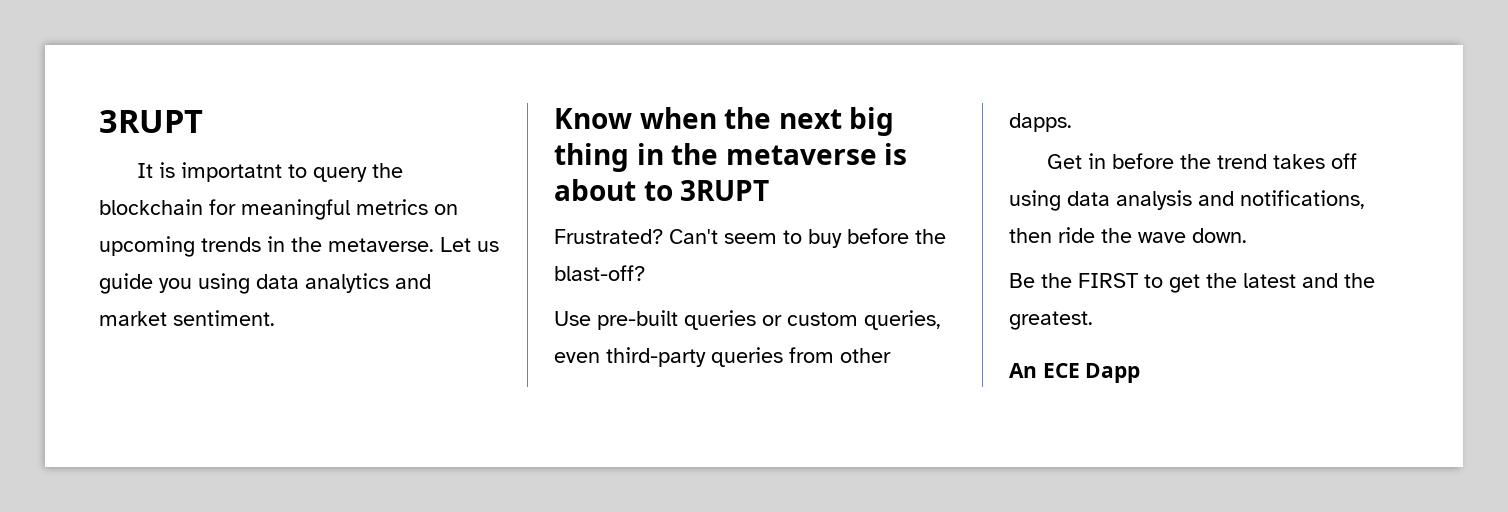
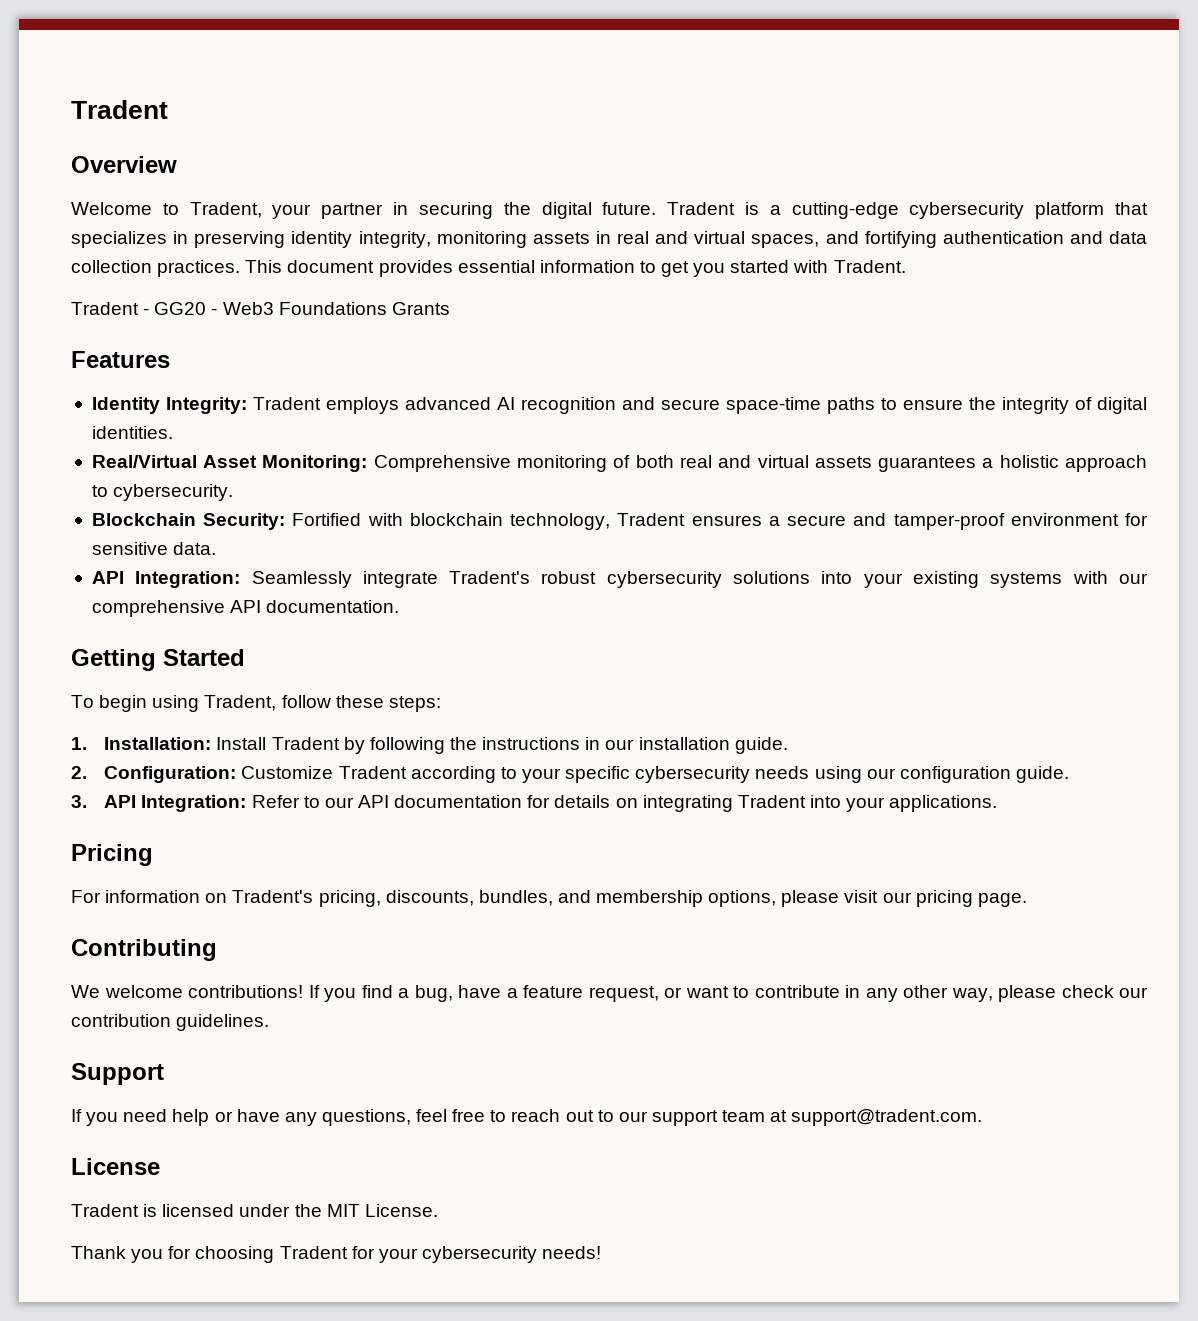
[99,110,203,133] [137,162,404,182] [99,199,458,220] [99,236,499,257] [99,273,431,294] [99,310,275,326] [554,107,895,136] [554,143,908,172] [554,179,770,201] [554,228,946,248] [554,265,645,281] [554,310,941,330] [554,347,891,367] [1009,113,1072,132] [1047,153,1358,169] [1009,190,1365,211] [1009,227,1247,243] [1009,273,1375,293] [1009,311,1093,330] [1009,363,1141,383] 3RUPT // It is importatnt to query the blockchain for meaningful metrics on upcoming trends in the metaverse. Let us guide you using data analytics and market sentiment. // Know when the next big thing in the metaverse is about to 3RUPT // Frustrated? Can't seem to buy before the blast-off? // Use pre-built queries or custom queries, even third-party queries from other dapps. // Get in before the trend takes off using data analysis and notifications, then ride the wave down. // Be the FIRST to get the latest and the greatest. // An ECE Dapp -> [71,100,168,119] [71,156,177,173] [71,202,1148,219] [71,231,1147,248] [71,260,906,277] [71,302,450,315] [71,351,170,368] [91,397,1148,414] [91,426,173,439] [91,455,1147,472] [91,484,234,501] [91,513,1148,530] [91,542,217,555] [91,571,1148,588] [91,600,400,617] [71,649,245,671] [71,695,441,712] [71,737,788,754] [71,766,1069,783] [71,795,998,812] [71,844,153,866] [71,890,1027,907] [71,939,217,961] [71,985,1148,1002] [71,1014,270,1031] [71,1063,164,1085] [71,1109,983,1126] [71,1158,160,1175] [71,1204,438,1217] [71,1246,602,1263] Tradent // Overview // Welcome to Tradent, your partner in securing the digital future. Tradent is a cutting-edge cybersecurity platform that specializes in preserving identity integrity, monitoring assets in real and virtual spaces, and fortifying authentication and data collection practices. This document provides essential information to get you started with Tradent. // Tradent - GG20 - Web3 Foundations Grants // Features // Identity Integrity: Tradent employs advanced AI recognition and secure space-time paths to ensure the integrity of digital identities. // Real/Virtual Asset Monitoring: Comprehensive monitoring of both real and virtual assets guarantees a holistic approach to cybersecurity. // Blockchain Security: Fortified with blockchain technology, Tradent ensures a secure and tamper-proof environment for sensitive data. // API Integration: Seamlessly integrate Tradent's robust cybersecurity solutions into your existing systems with our comprehensive API documentation. // Getting Started // To begin using Tradent, follow these steps: // 1. Installation: Install Tradent by following the instructions in our installation guide. // 2. Configuration: Customize Tradent according to your specific cybersecurity needs using our configuration guide. // 3. API Integration: Refer to our API documentation for details on integrating Tradent into your applications. // Pricing // For information on Tradent's pricing, discounts, bundles, and membership options, please visit our pricing page. // Contributing // We welcome contributions! If you find a bug, have a feature request, or want to contribute in any other way, please check our contribution guidelines. // Support // If you need help or have any questions, feel free to reach out to our support team at support@tradent.com. // License // Tradent is licensed under the MIT License. // Thank you for choosing Tradent for your cybersecurity needs!

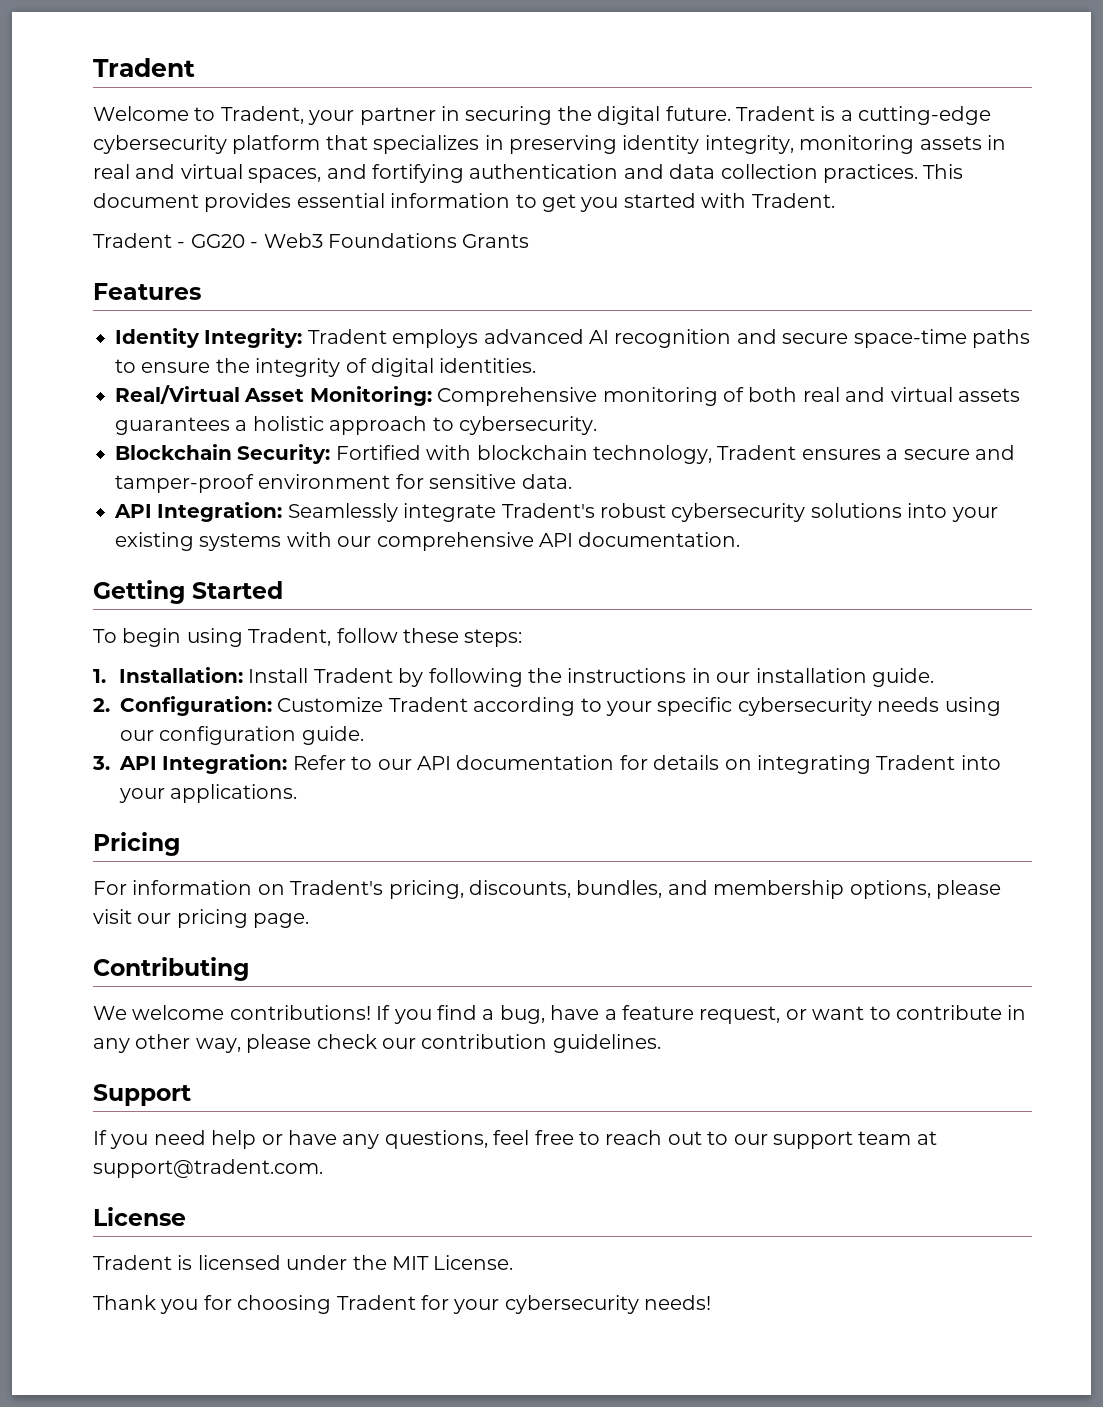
[71,100,168,119] [71,156,177,173] Tradent // Overview -> [93,58,195,77] Tradent

